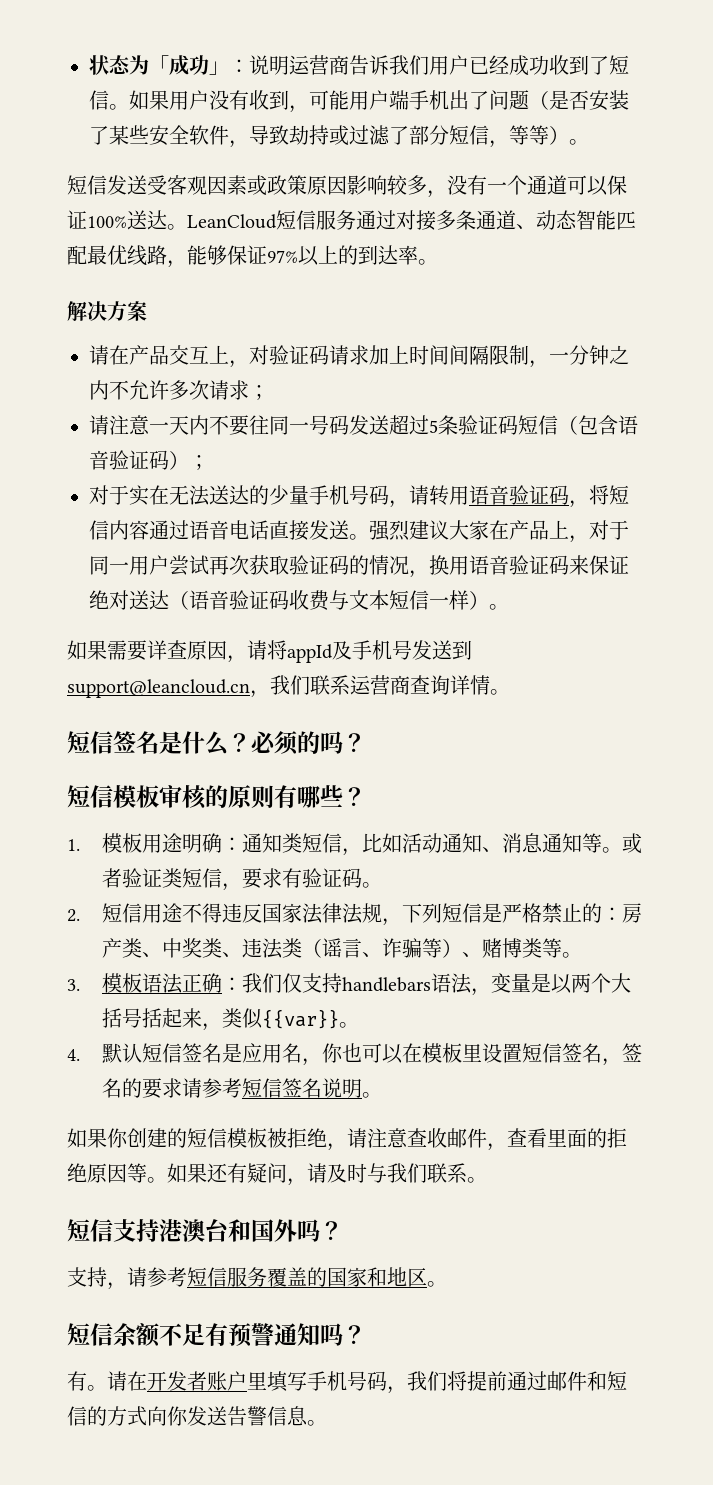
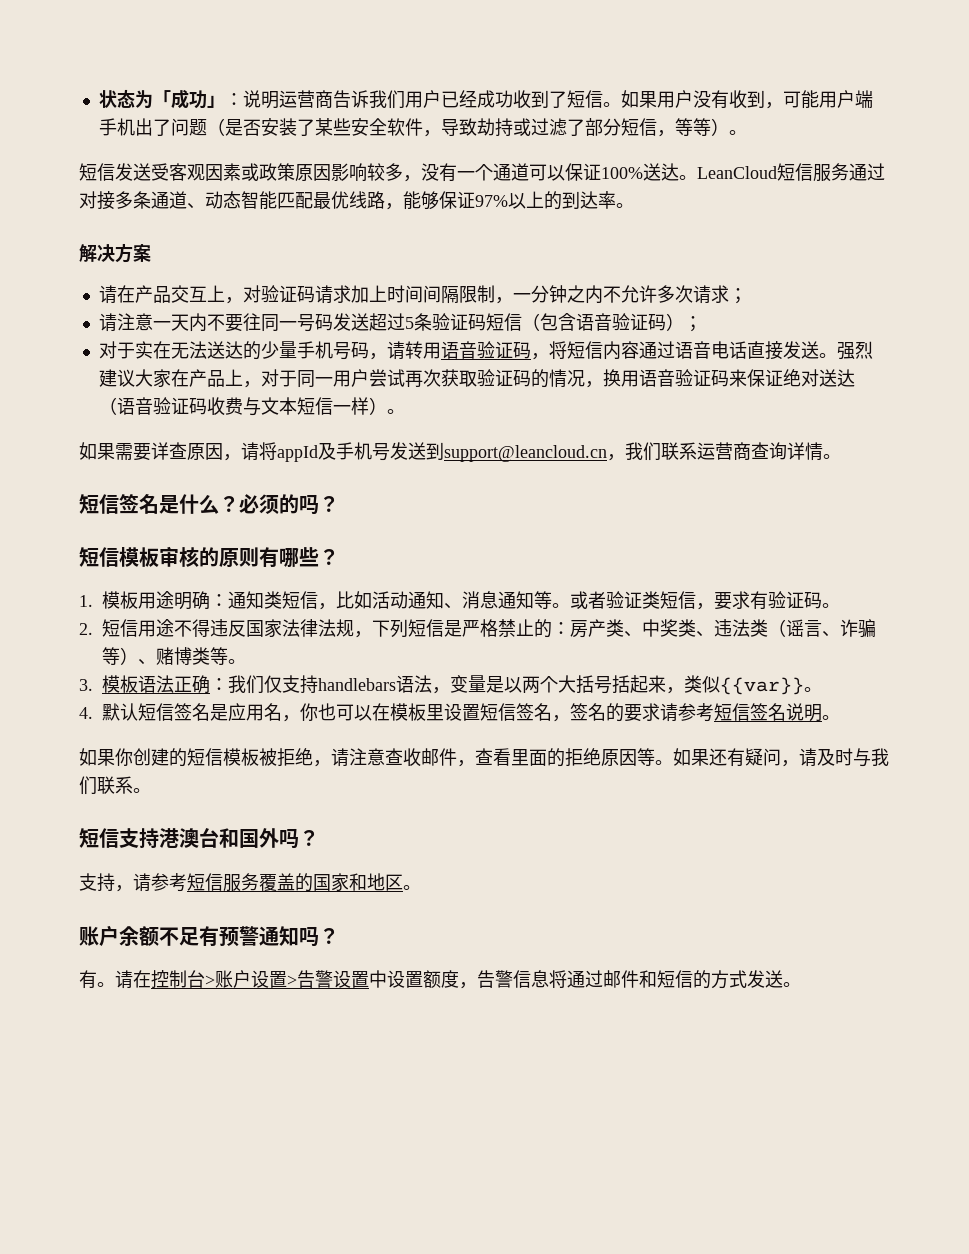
[67,1323,113,1346] 短信 -> [79,925,119,947] 账户
[147,1371,507,1394] 开发者账户里填写手机号码，我们将提前 -> [151,970,567,989] 控制台>账户设置>告警设置中设置额度，告警信息将
[147,1406,308,1426] 向你发送告警信息 -> [747,970,783,988] 发送

